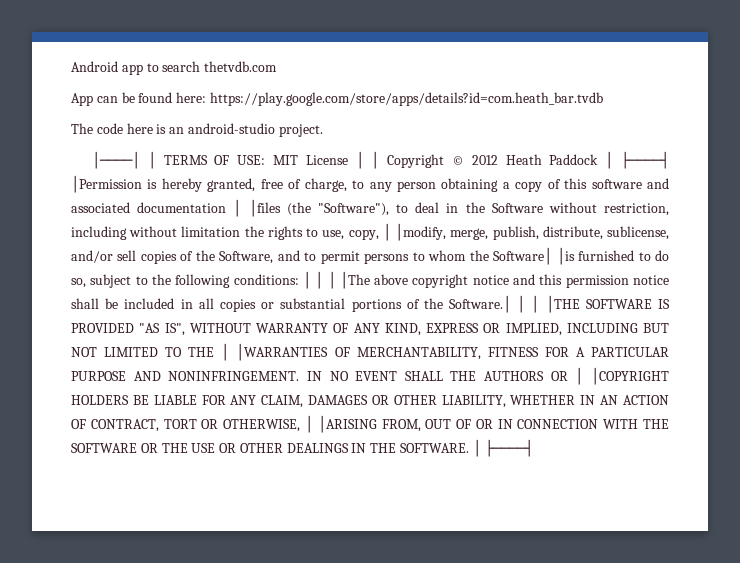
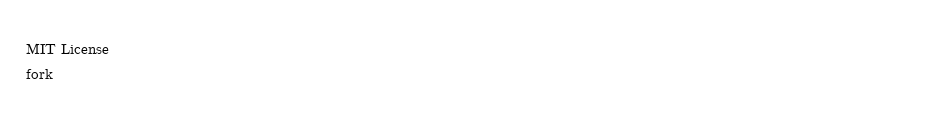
[71,61,278,75] [71,92,603,106] [71,123,323,137] [92,151,669,169] [71,175,669,193] [71,199,670,217] [71,223,669,241] [71,247,670,265] [71,271,669,289] [71,295,670,313] [71,323,669,336] [71,343,669,361] [71,367,669,385] [71,395,669,408] [71,415,669,433] [71,439,533,457] Android app to search thetvdb.com // App can be found here: https://play.google.com/store/apps/details?id=com.heath_bar.tvdb // The code here is an android-studio project. // │────│ │ TERMS OF USE: MIT License │ │ Copyright © 2012 Heath Paddock │ ├────┤ │Permission is hereby granted, free of charge, to any person obtaining a copy of this software and associated documentation │ │files (the "Software"), to deal in the Software without restriction, including without limitation the rights to use, copy, │ │modify, merge, publish, distribute, sublicense, and/or sell copies of the Software, and to permit persons to whom the Software│ │is furnished to do so, subject to the following conditions: │ │ │ │The above copyright notice and this permission notice shall be included in all copies or substantial portions of the Software.│ │ │ │THE SOFTWARE IS PROVIDED "AS IS", WITHOUT WARRANTY OF ANY KIND, EXPRESS OR IMPLIED, INCLUDING BUT NOT LIMITED TO THE │ │WARRANTIES OF MERCHANTABILITY, FITNESS FOR A PARTICULAR PURPOSE AND NONINFRINGEMENT. IN NO EVENT SHALL THE AUTHORS OR │ │COPYRIGHT HOLDERS BE LIABLE FOR ANY CLAIM, DAMAGES OR OTHER LIABILITY, WHETHER IN AN ACTION OF CONTRACT, TORT OR OTHERWISE, │ │ARISING FROM, OUT OF OR IN CONNECTION WITH THE SOFTWARE OR THE USE OR OTHER DEALINGS IN THE SOFTWARE. │ ├────┤ -> [26,43,109,54] [26,69,53,79] MIT License // fork

